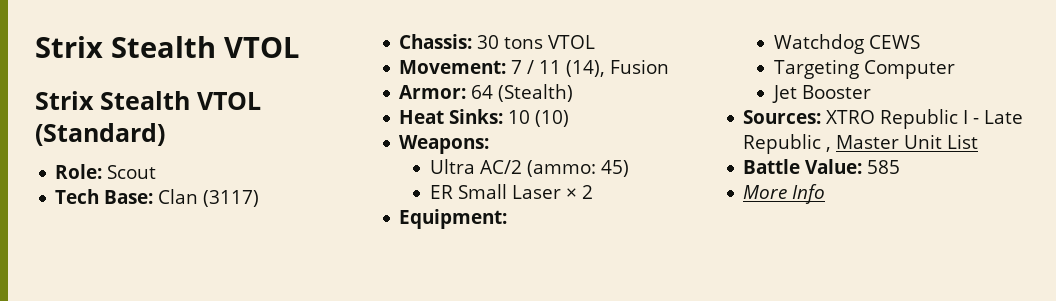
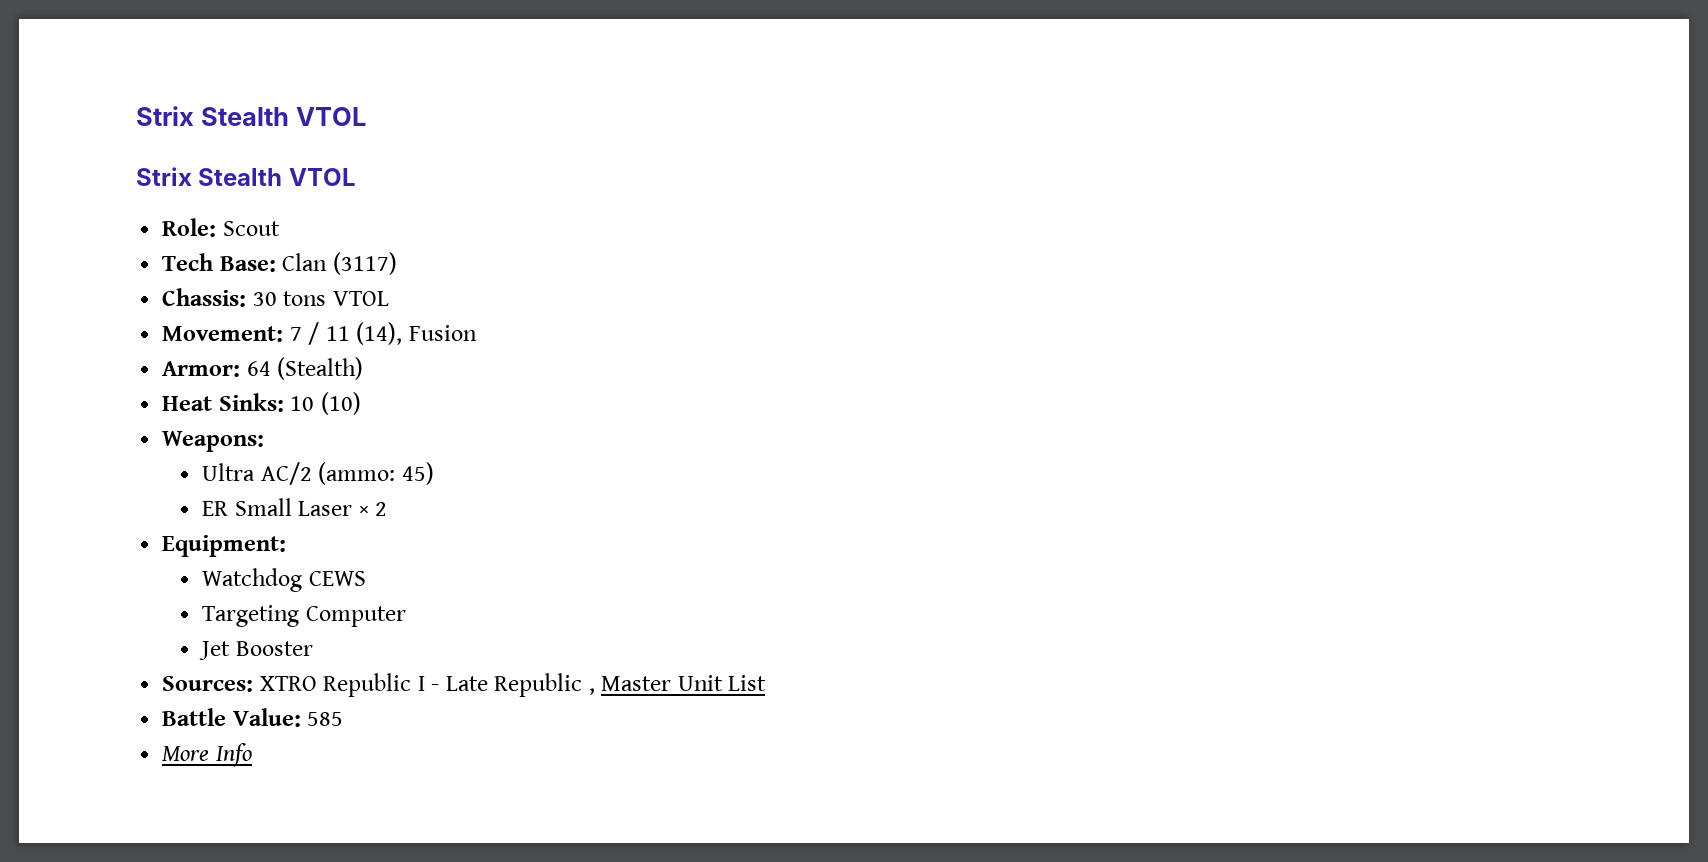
[35,123,165,146] (Standard) -> (356, 177) none

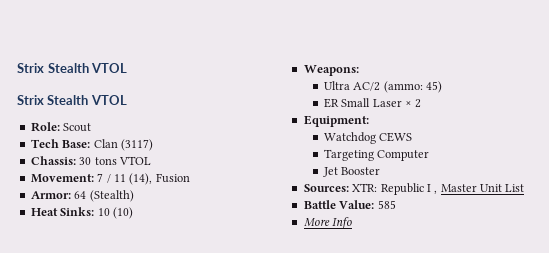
[259,676,317,691] XTRO -> [352,183,378,192] XTR:
[431,673,583,697] - Late Republic -> (431, 188) none

